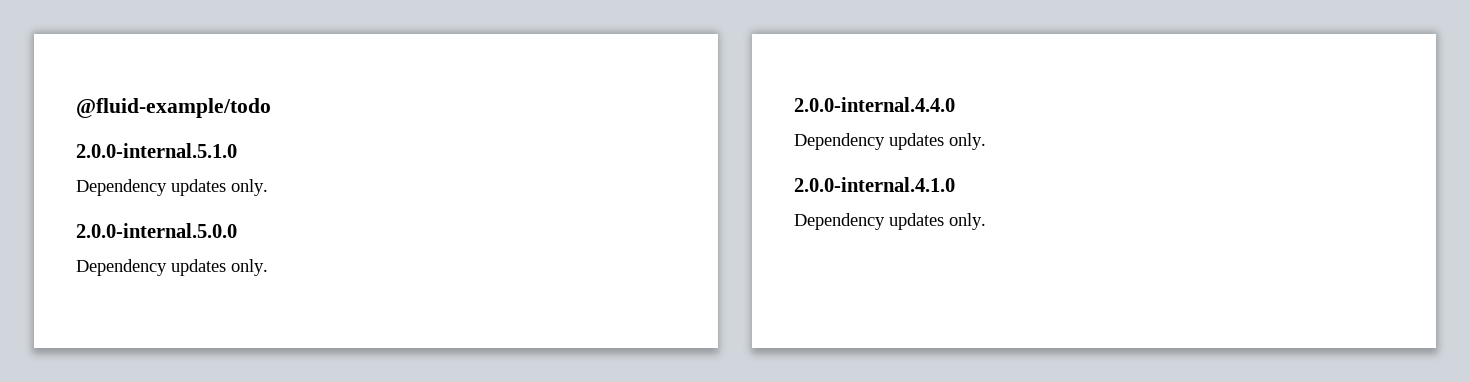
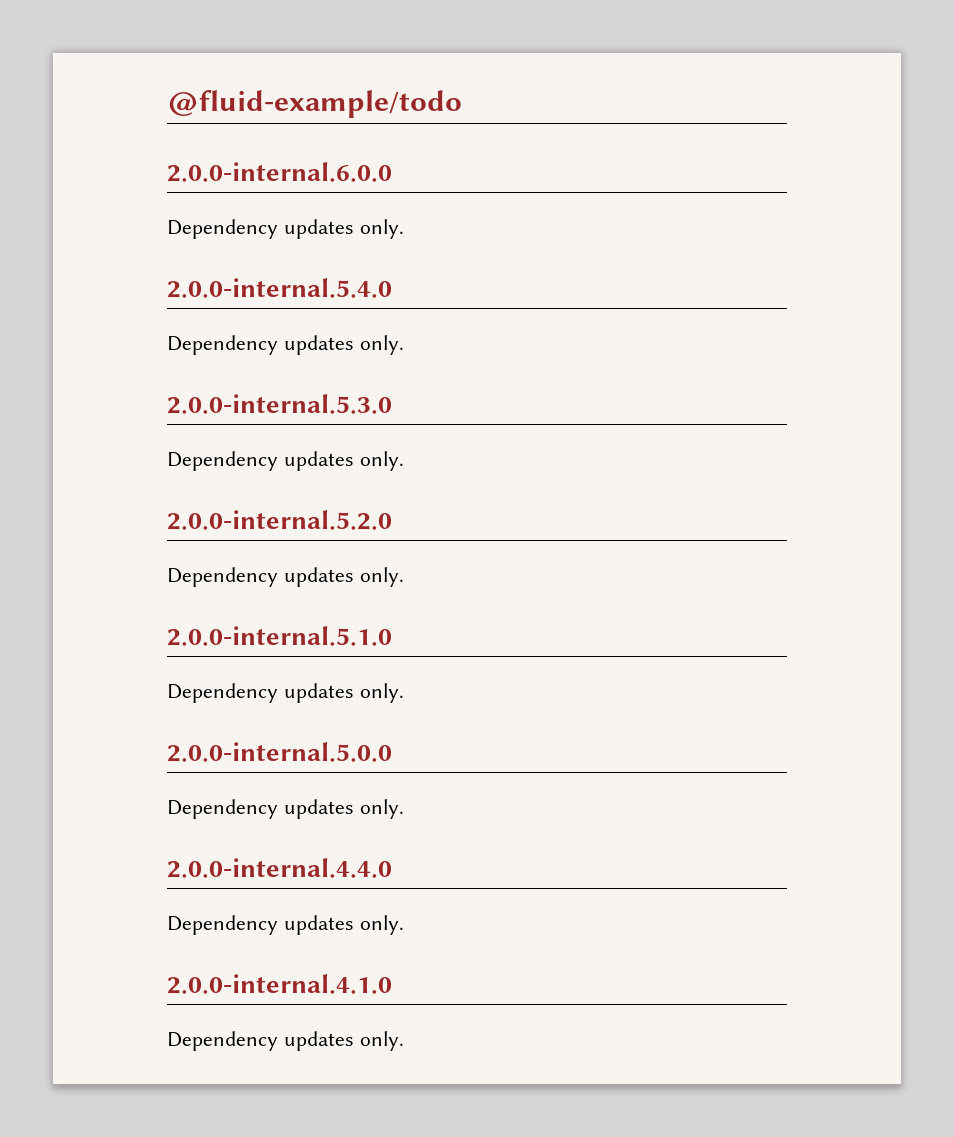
(271, 108) none -> [167,162,392,182] [167,219,404,239] [167,278,392,298] [167,335,404,355] [167,394,392,414] [167,451,404,471] [167,510,392,530] [167,567,404,587] // 2.0.0-internal.6.0.0 // Dependency updates only. // 2.0.0-internal.5.4.0 // Dependency updates only. // 2.0.0-internal.5.3.0 // Dependency updates only. // 2.0.0-internal.5.2.0 // Dependency updates only.

